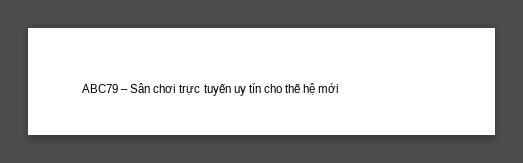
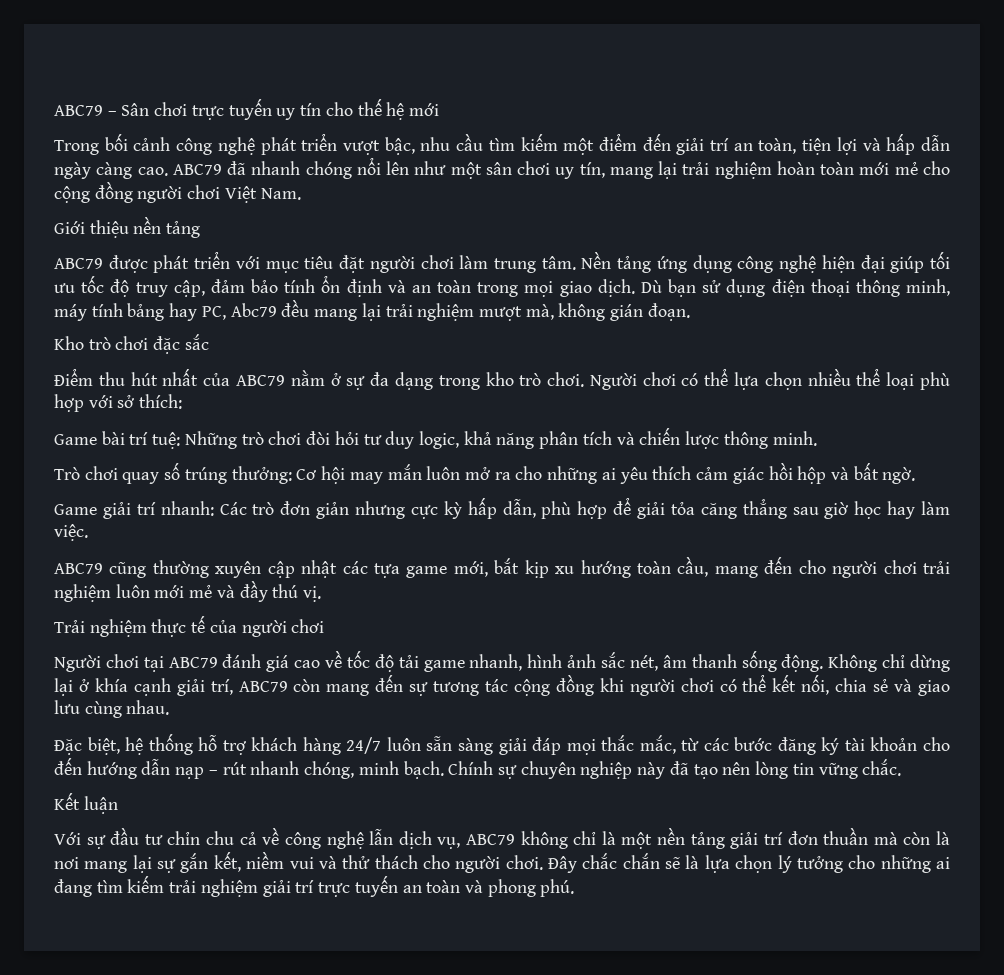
(340, 88) none -> [54,133,951,155] [54,157,950,179] [54,181,301,203] [54,216,201,238] [54,251,951,273] [54,275,950,297] [54,299,690,321] [54,334,209,354] [54,368,950,390] [54,394,183,412] [54,427,817,449] [54,462,916,484] [54,497,950,519] [54,524,88,541] [54,556,951,578] [54,580,322,602] [54,615,325,637] [54,650,950,672] [54,674,950,696] [54,700,170,718] [54,733,950,755] [54,757,902,779] [54,792,118,814] [54,827,951,849] [54,851,951,873] [54,875,575,897] // Trong bối cảnh công nghệ phát triển vượt bậc, nhu cầu tìm kiếm một điểm đến giải trí an toàn, tiện lợi và hấp dẫn ngày càng cao. ABC79 đã nhanh chóng nổi lên như một sân chơi uy tín, mang lại trải nghiệm hoàn toàn mới mẻ cho cộng đồng người chơi Việt Nam. // Giới thiệu nền tảng // ABC79 được phát triển với mục tiêu đặt người chơi làm trung tâm. Nền tảng ứng dụng công nghệ hiện đại giúp tối ưu tốc độ truy cập, đảm bảo tính ổn định và an toàn trong mọi giao dịch. Dù bạn sử dụng điện thoại thông minh, máy tính bảng hay PC, Abc79 đều mang lại trải nghiệm mượt mà, không gián đoạn. // Kho trò chơi đặc sắc // Điểm thu hút nhất của ABC79 nằm ở sự đa dạng trong kho trò chơi. Người chơi có thể lựa chọn nhiều thể loại phù hợp với sở thích: // Game bài trí tuệ: Những trò chơi đòi hỏi tư duy logic, khả năng phân tích và chiến lược thông minh. // Trò chơi quay số trúng thưởng: Cơ hội may mắn luôn mở ra cho những ai yêu thích cảm giác hồi hộp và bất ngờ. // Game giải trí nhanh: Các trò đơn giản nhưng cực kỳ hấp dẫn, phù hợp để giải tỏa căng thẳng sau giờ học hay làm việc. // ABC79 cũng thường xuyên cập nhật các tựa game mới, bắt kịp xu hướng toàn cầu, mang đến cho người chơi trải nghiệm luôn mới mẻ và đầy thú vị. // Trải nghiệm thực tế của người chơi // Người chơi tại ABC79 đánh giá cao về tốc độ tải game nhanh, hình ảnh sắc nét, âm thanh sống động. Không chỉ dừng lại ở khía cạnh giải trí, ABC79 còn mang đến sự tương tác cộng đồng khi người chơi có thể kết nối, chia sẻ và giao lưu cùng nhau. // Đặc biệt, hệ thống hỗ trợ khách hàng 24/7 luôn sẵn sàng giải đáp mọi thắc mắc, từ các bước đăng ký tài khoản cho đến hướng dẫn nạp – rút nhanh chóng, minh bạch. Chính sự chuyên nghiệp này đã tạo nên lòng tin vững chắc. // Kết luận // Với sự đầu tư chỉn chu cả về công nghệ lẫn dịch vụ, ABC79 không chỉ là một nền tảng giải trí đơn thuần mà còn là nơi mang lại sự gắn kết, niềm vui và thử thách cho người chơi. Đây chắc chắn sẽ là lựa chọn lý tưởng cho những ai đang tìm kiếm trải nghiệm giải trí trực tuyến an toàn và phong phú.

